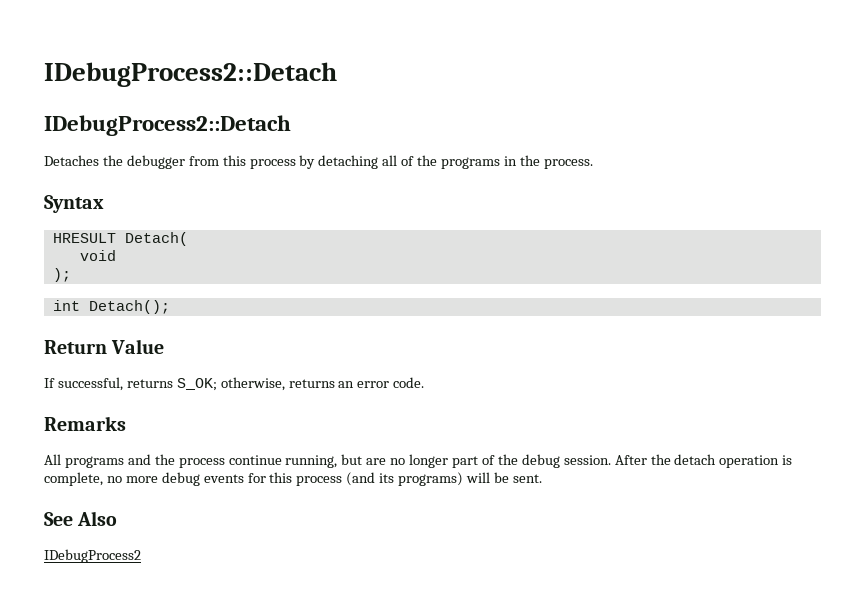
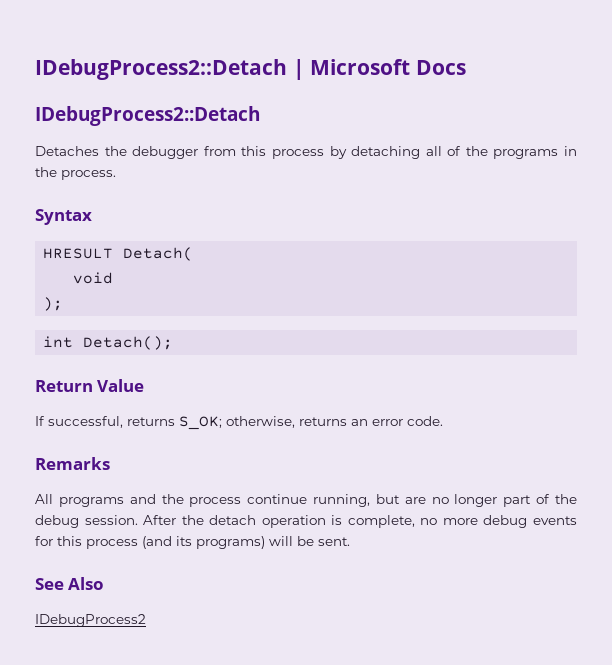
[44,62,337,87] IDebugProcess2::Detach -> [35,59,467,80] IDebugProcess2::Detach | Microsoft Docs

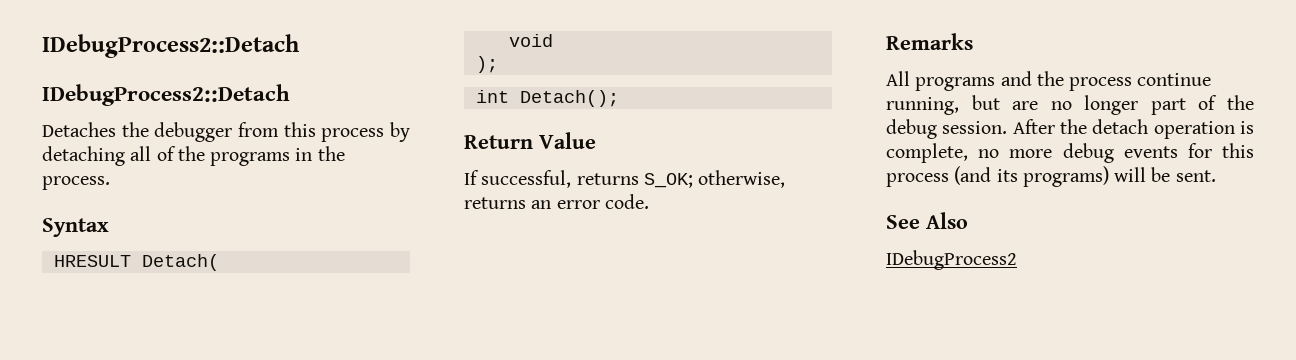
[35,59,467,80] IDebugProcess2::Detach | Microsoft Docs -> [42,34,299,58] IDebugProcess2::Detach

